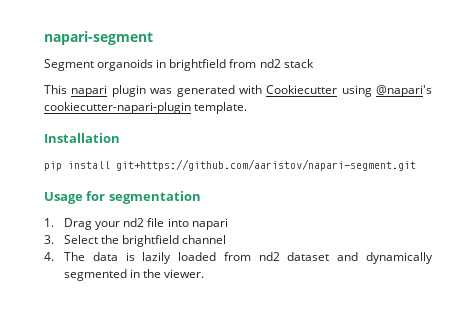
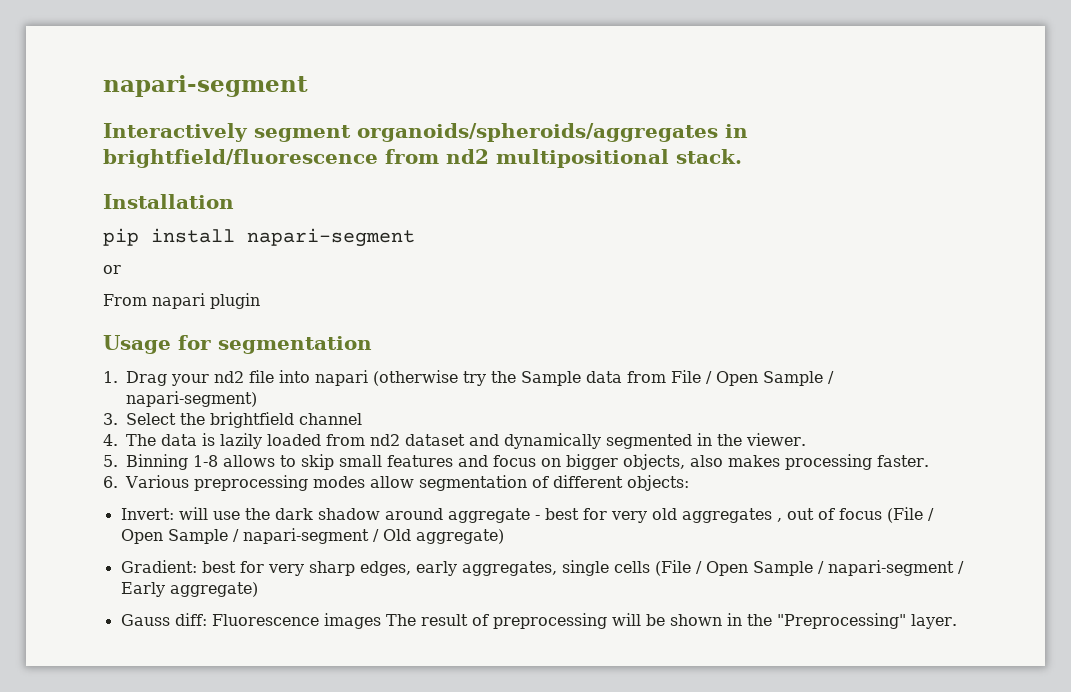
[44,31,153,45] [44,59,314,71] [44,85,432,97] [44,102,248,114] [44,133,120,143] [44,159,416,171] napari-segment // Segment organoids in brightfield from nd2 stack // This napari plugin was generated with Cookiecutter using @napari's cookiecutter-napari-plugin template. // Installation // pip install git+https://github.com/aaristov/napari-segment.git -> [103,75,308,97] [103,123,748,142] [103,149,742,168] [103,194,234,209] [103,228,415,247] [103,265,121,274] [103,293,260,309] napari-segment // Interactively segment organoids/spheroids/aggregates in brightfield/fluorescence from nd2 multipositional stack. // Installation // pip install napari-segment // or // From napari plugin
(228, 224) none -> [373,370,834,386] [126,391,257,407] (otherwise try the Sample data from File / Open Sample / napari-segment)
(205, 273) none -> [103,454,929,470] [103,475,689,491] [120,507,934,523] [120,528,504,544] [120,560,964,576] [120,582,258,597] [120,613,957,629] // 5. Binning 1-8 allows to skip small features and focus on bigger objects, also makes processing faster. // 6. Various preprocessing modes allow segmentation of different objects: // Invert: will use the dark shadow around aggregate - best for very old aggregates , out of focus (File / Open Sample / napari-segment / Old aggregate) // Gradient: best for very sharp edges, early aggregates, single cells (File / Open Sample / napari-segment / Early aggregate) // Gauss diff: Fluorescence images The result of preprocessing will be shown in the "Preprocessing" layer.

